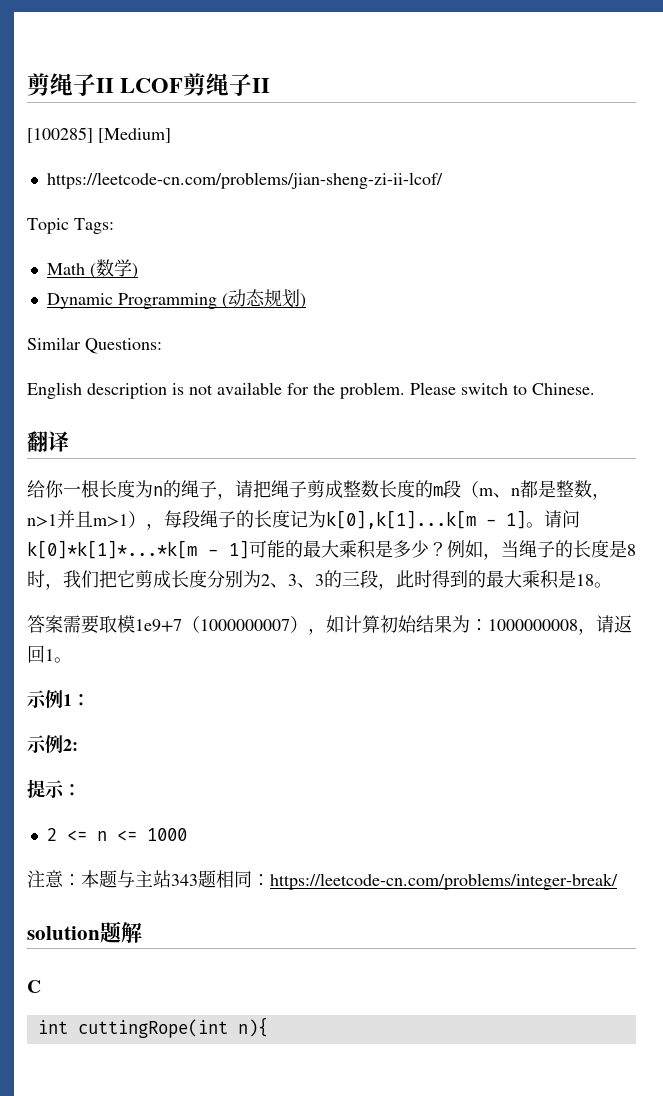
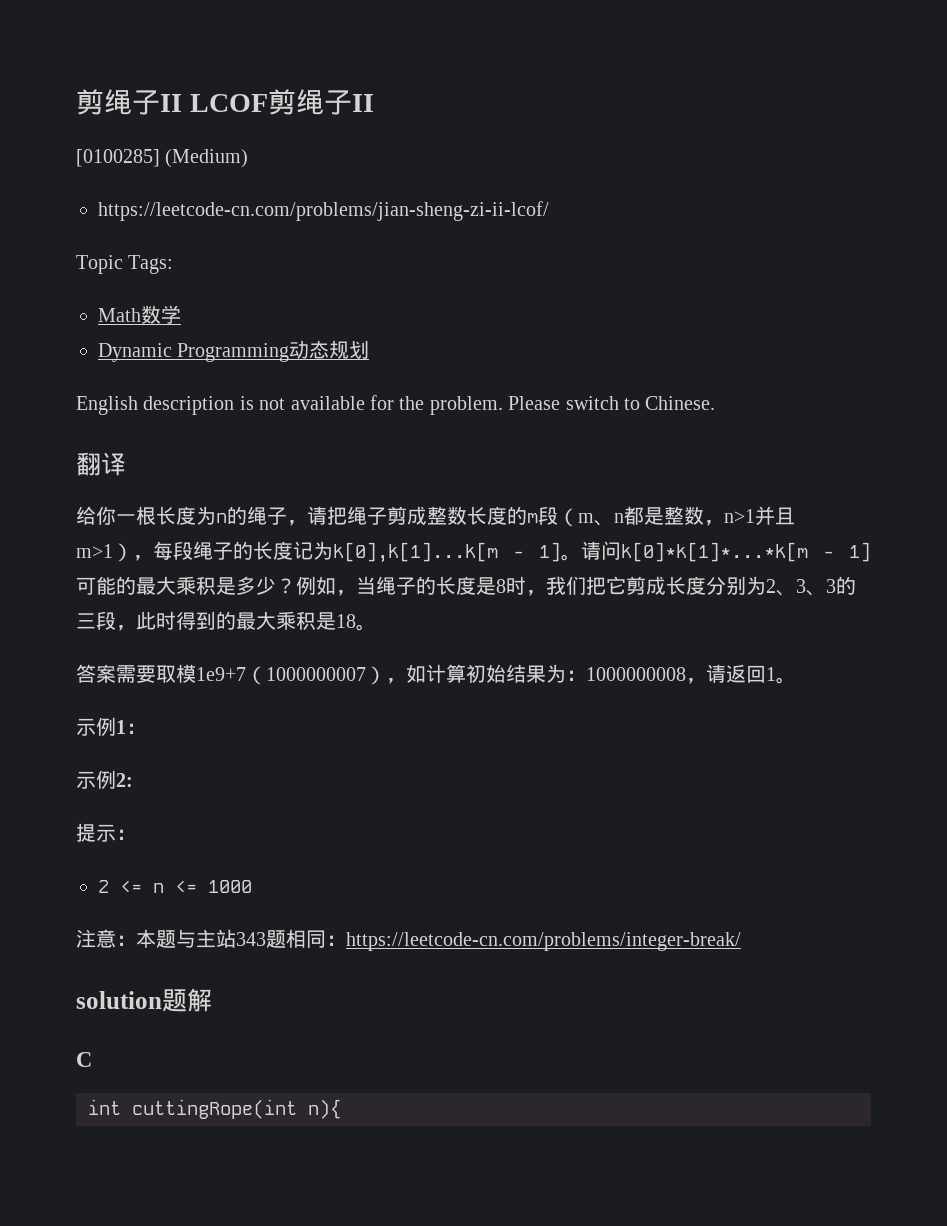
[27,127,171,143] [100285] [Medium] -> [76,149,249,168] [0100285] (Medium)
[89,263,96,279] ( -> (141, 315) none
[131,263,138,279] ) -> (181, 314) none
[221,293,228,309] ( -> (290, 352) none
[299,293,306,309] [27,337,162,354] ) // Similar Questions: -> (370, 349) none

